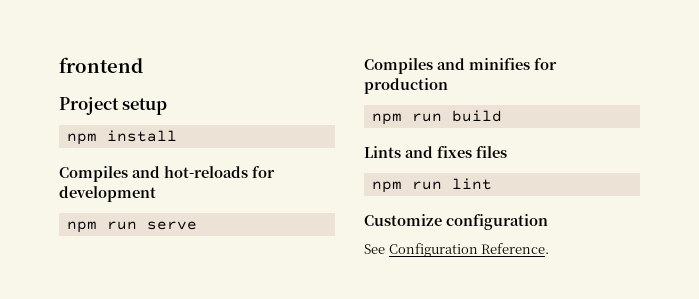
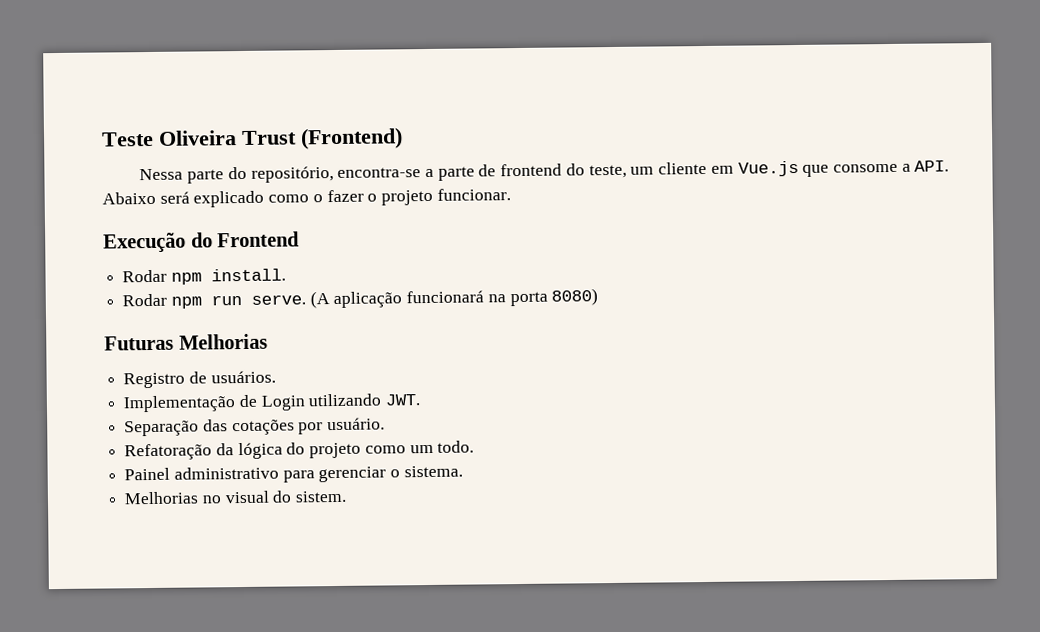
[59,57,143,73] [59,97,168,115] [66,130,177,145] [59,166,275,182] [59,186,156,202] [66,221,197,233] [364,58,557,74] [364,78,448,94] [371,110,502,125] [364,146,507,158] [371,178,492,193] [364,214,548,230] [364,243,550,257] frontend // Project setup // npm install // Compiles and hot-reloads for development // npm run serve // Compiles and minifies for production // npm run build // Lints and fixes files // npm run lint // Customize configuration // See Configuration Reference. -> [101,127,403,150] [139,160,950,184] [102,188,511,208] [103,231,301,254] [122,268,286,285] [122,288,599,309] [104,333,268,351] [123,370,276,389] [123,393,421,413] [124,417,386,437] [124,440,475,461] [124,465,463,483] [124,490,348,505] Teste Oliveira Trust (Frontend) // Nessa parte do repositório, encontra-se a parte de frontend do teste, um cliente em Vue.js que consome a API. Abaixo será explicado como o fazer o projeto funcionar. // Execução do Frontend // Rodar npm install. // Rodar npm run serve. (A aplicação funcionará na porta 8080) // Futuras Melhorias // Registro de usuários. // Implementação de Login utilizando JWT. // Separação das cotações por usuário. // Refatoração da lógica do projeto como um todo. // Painel administrativo para gerenciar o sistema. // Melhorias no visual do sistem.

